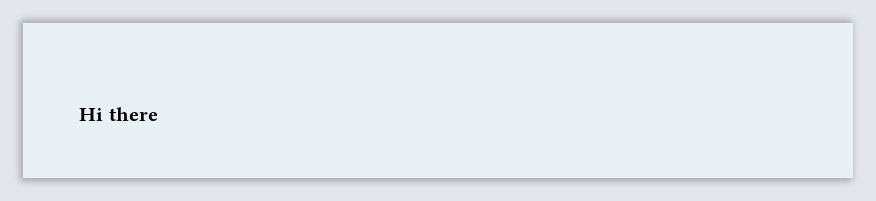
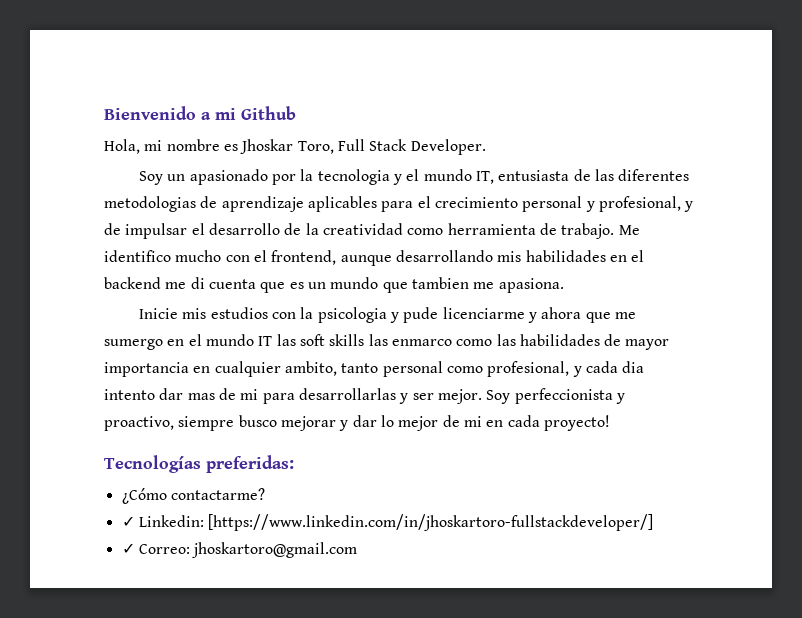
[79,107,158,121] Hi there -> [104,106,296,120] [104,139,486,155] [139,169,690,185] [104,196,694,212] [104,223,640,239] [104,250,645,266] [104,277,564,293] [139,307,636,323] [104,334,670,350] [104,361,645,377] [104,388,625,404] [104,415,610,431] [104,455,294,473] [121,488,265,504] [121,514,654,531] [121,542,358,558] Bienvenido a mi Github // Hola, mi nombre es Jhoskar Toro, Full Stack Developer. // Soy un apasionado por la tecnologia y el mundo IT, entusiasta de las diferentes metodologias de aprendizaje aplicables para el crecimiento personal y profesional, y de impulsar el desarrollo de la creatividad como herramienta de trabajo. Me identifico mucho con el frontend, aunque desarrollando mis habilidades en el backend me di cuenta que es un mundo que tambien me apasiona. // Inicie mis estudios con la psicologia y pude licenciarme y ahora que me sumergo en el mundo IT las soft skills las enmarco como las habilidades de mayor importancia en cualquier ambito, tanto personal como profesional, y cada dia intento dar mas de mi para desarrollarlas y ser mejor. Soy perfeccionista y proactivo, siempre busco mejorar y dar lo mejor de mi en cada proyecto! // Tecnologías preferidas: // ¿Cómo contactarme? // ✓ Linkedin: [https://www.linkedin.com/in/jhoskartoro-fullstackdeveloper/] // ✓ Correo: jhoskartoro@gmail.com

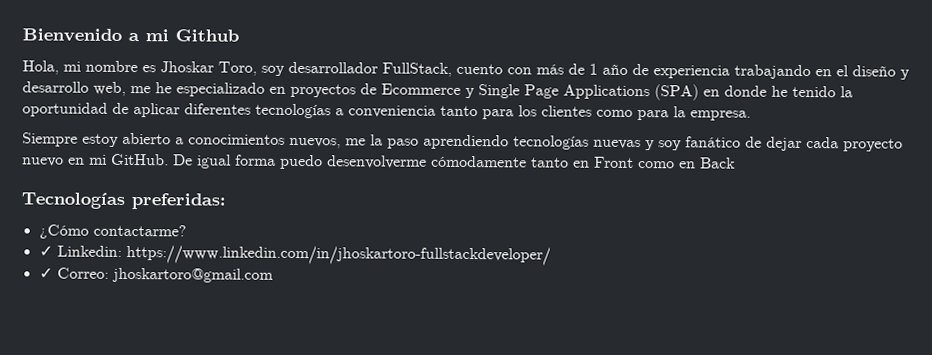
[337,139,486,155] [139,169,690,185] [104,196,694,212] [104,223,640,239] [104,250,645,266] [104,277,564,293] [139,307,636,323] [104,334,670,350] [104,361,645,377] [104,388,625,404] [104,415,610,431] Full Stack Developer. // Soy un apasionado por la tecnologia y el mundo IT, entusiasta de las diferentes metodologias de aprendizaje aplicables para el crecimiento personal y profesional, y de impulsar el desarrollo de la creatividad como herramienta de trabajo. Me identifico mucho con el frontend, aunque desarrollando mis habilidades en el backend me di cuenta que es un mundo que tambien me apasiona. // Inicie mis estudios con la psicologia y pude licenciarme y ahora que me sumergo en el mundo IT las soft skills las enmarco como las habilidades de mayor importancia en cualquier ambito, tanto personal como profesional, y cada dia intento dar mas de mi para desarrollarlas y ser mejor. Soy perfeccionista y proactivo, siempre busco mejorar y dar lo mejor de mi en cada proyecto! -> [261,61,910,80] [22,81,853,101] [22,102,751,121] [22,132,903,152] [22,153,736,170] soy desarrollador FullStack, cuento con más de 1 año de experiencia trabajando en el diseño y desarrollo web, me he especializado en proyectos de Ecommerce y Single Page Applications (SPA) en donde he tenido la oportunidad de aplicar diferentes tecnologías a conveniencia tanto para los clientes como para la empresa. // Siempre estoy abierto a conocimientos nuevos, me la paso aprendiendo tecnologías nuevas y soy fanático de dejar cada proyecto nuevo en mi GitHub. De igual forma puedo desenvolverme cómodamente tanto en Front como en Back
[208,514,654,531] [https://www.linkedin.com/in/jhoskartoro-fullstackdeveloper/] -> [125,244,551,266] https://www.linkedin.com/in/jhoskartoro-fullstackdeveloper/

